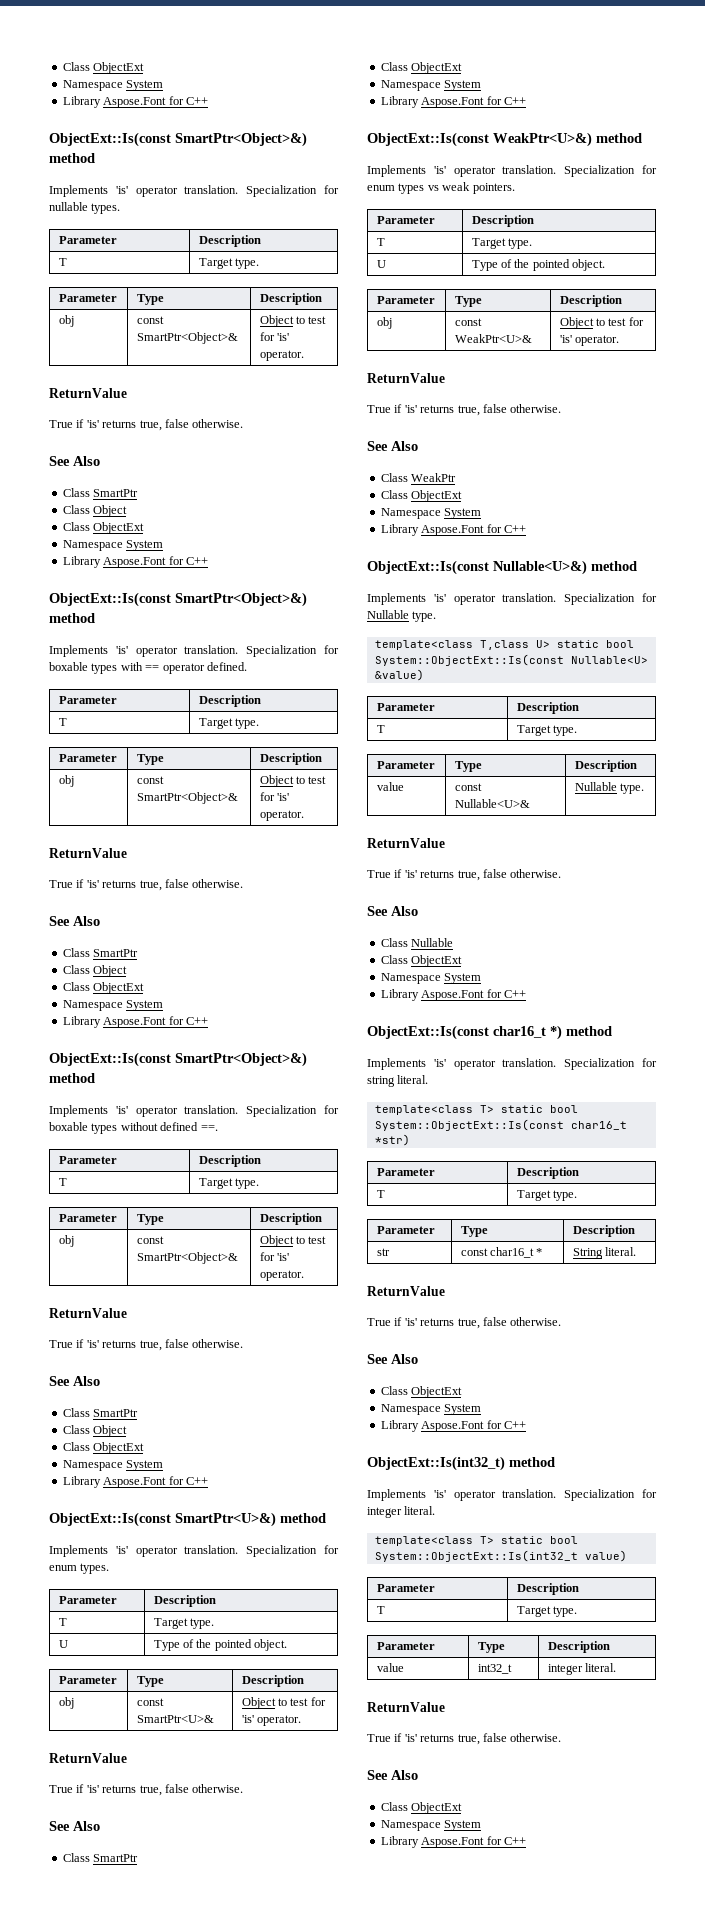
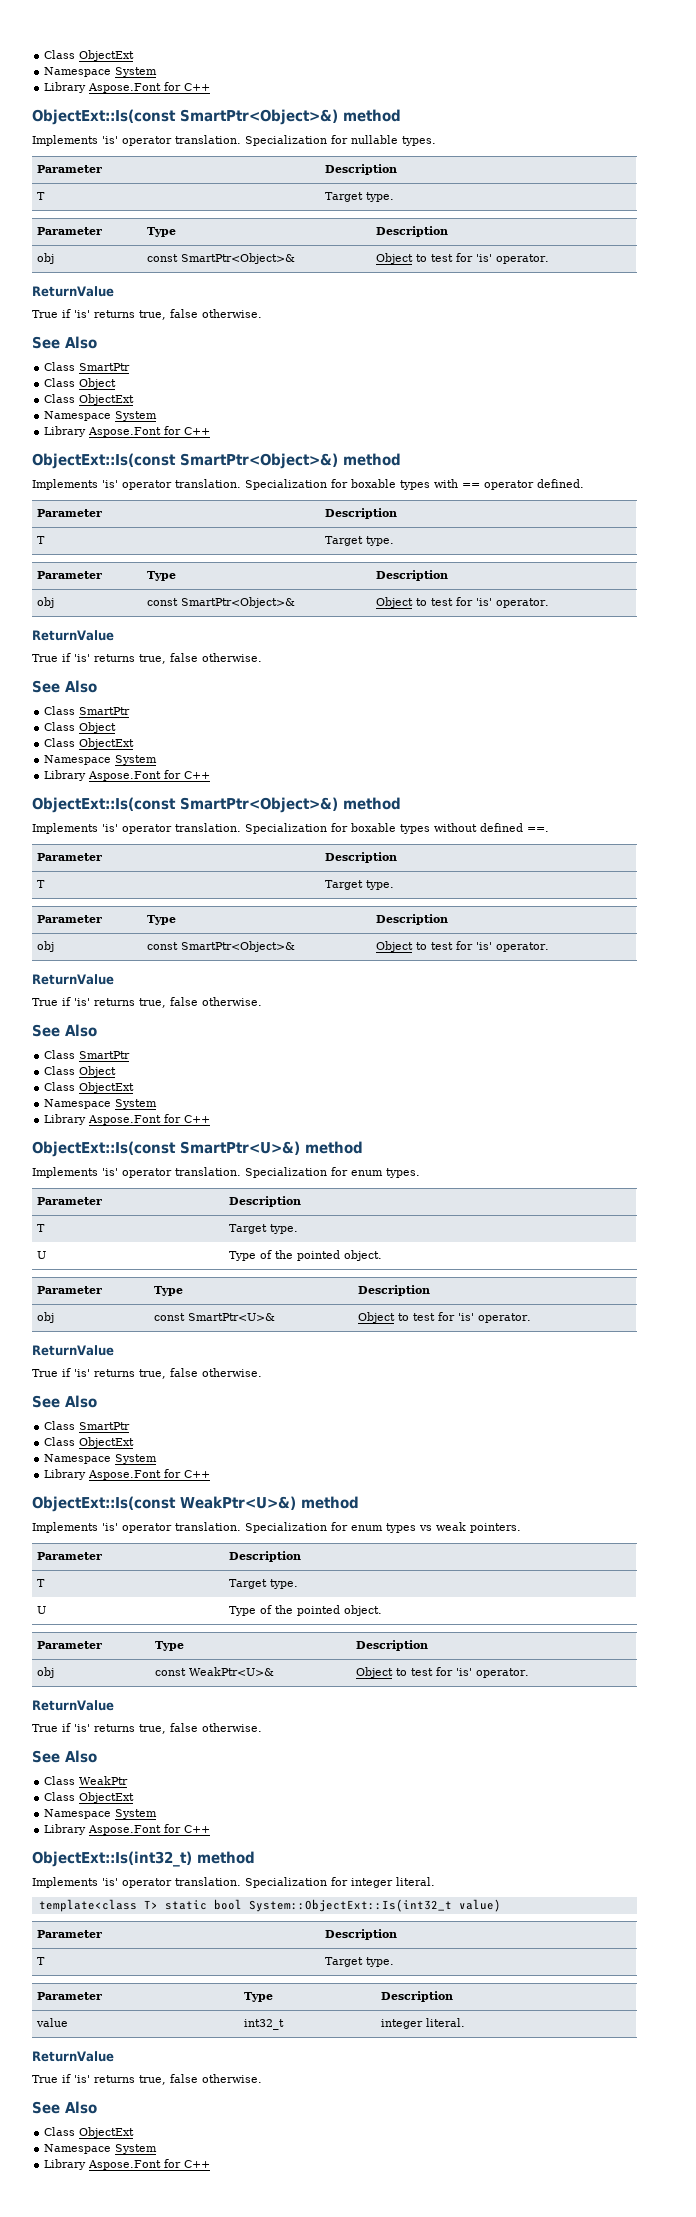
[367,560,637,575] [367,593,657,605] [367,610,437,622] [374,640,634,650] [374,654,648,666] [374,669,424,681] [376,703,435,711] [516,702,579,714] [376,725,385,733] [516,725,578,736] [376,761,435,769] [454,761,482,772] [574,760,637,772] [376,782,404,791] [454,783,482,791] [454,799,530,808] [574,782,645,794] [367,838,445,848] [367,869,562,881] [367,906,418,916] [380,938,454,947] [380,955,463,967] [380,973,482,984] [380,989,526,1001] [367,1025,612,1040] [367,1058,657,1070] [367,1075,429,1087] [374,1105,578,1115] [374,1119,627,1131] [374,1134,410,1146] [376,1168,435,1176] [516,1167,579,1179] [376,1190,385,1198] [516,1190,578,1201] [376,1226,435,1234] [460,1226,488,1237] [572,1225,635,1237] [376,1248,390,1256] [460,1247,543,1258] [572,1247,637,1259] [367,1286,445,1296] [367,1317,562,1329] [367,1354,418,1364] [380,1386,463,1398] [380,1404,482,1415] [380,1420,526,1432] // ObjectExt::Is(const Nullable<U>&) method // Implements 'is' operator translation. Specialization for Nullable type. // template<class T,class U> static bool System::ObjectExt::Is(const Nullable<U> &value) // Parameter | Description // T | Target type. // Parameter | Type | Description // value | const Nullable<U>& | Nullable type. // ReturnValue // True if 'is' returns true, false otherwise. // See Also // Class Nullable // Class ObjectExt // Namespace System // Library Aspose.Font for C++ // ObjectExt::Is(const char16_t *) method // Implements 'is' operator translation. Specialization for string literal. // template<class T> static bool System::ObjectExt::Is(const char16_t *str) // Parameter | Description // T | Target type. // Parameter | Type | Description // str | const char16_t * | String literal. // ReturnValue // True if 'is' returns true, false otherwise. // See Also // Class ObjectExt // Namespace System // Library Aspose.Font for C++ -> (211, 1829) none

